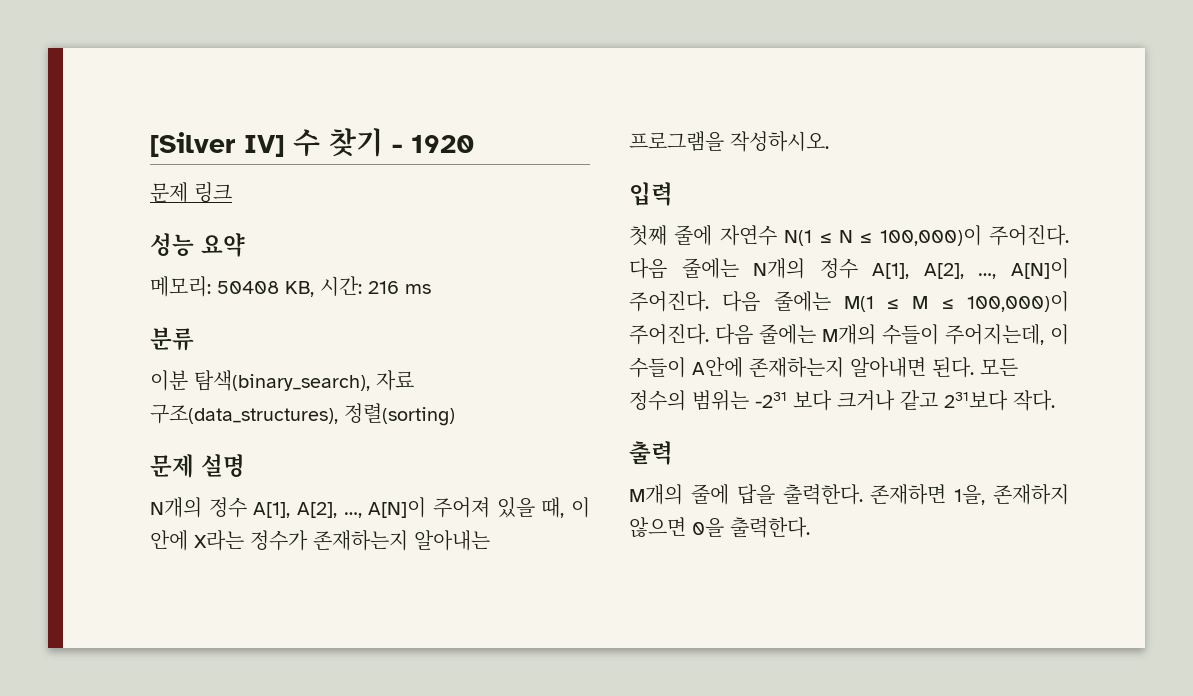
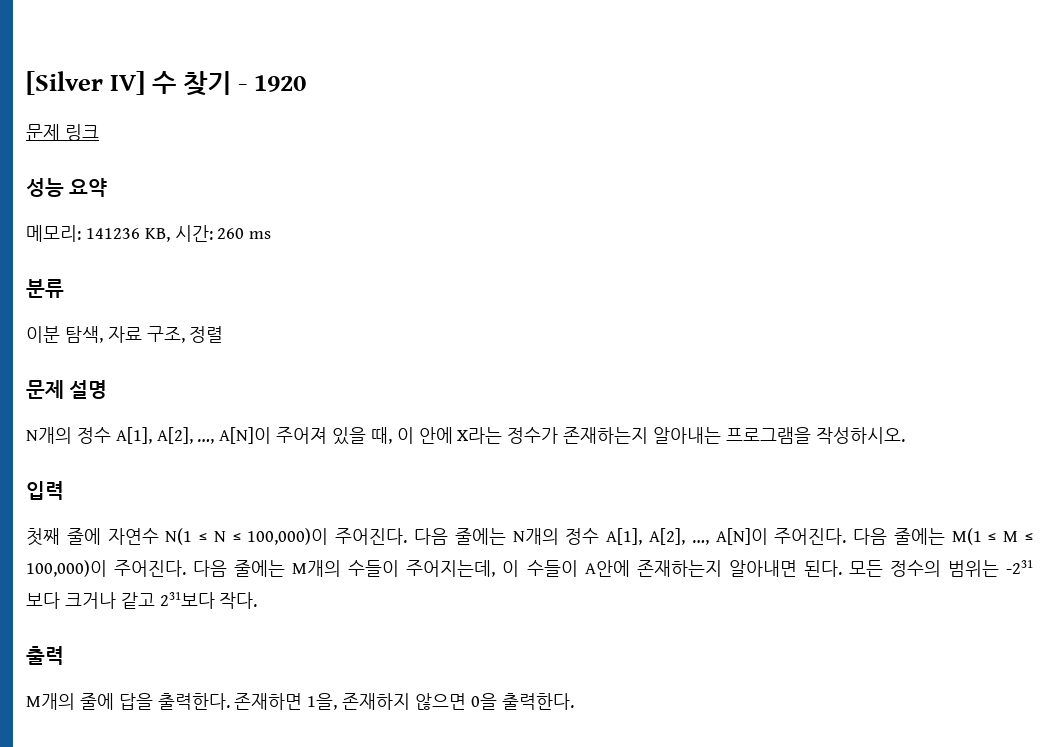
[217,281,279,294] 50408 -> [85,228,140,239] 141236
[368,281,399,294] 216 -> [217,228,245,239] 260
[194,370,414,391] [150,403,455,426] 탐색(binary_search), 자료 구조(data_structures), 정렬(sorting) -> [64,326,224,343] 탐색, 자료 구조, 정렬

